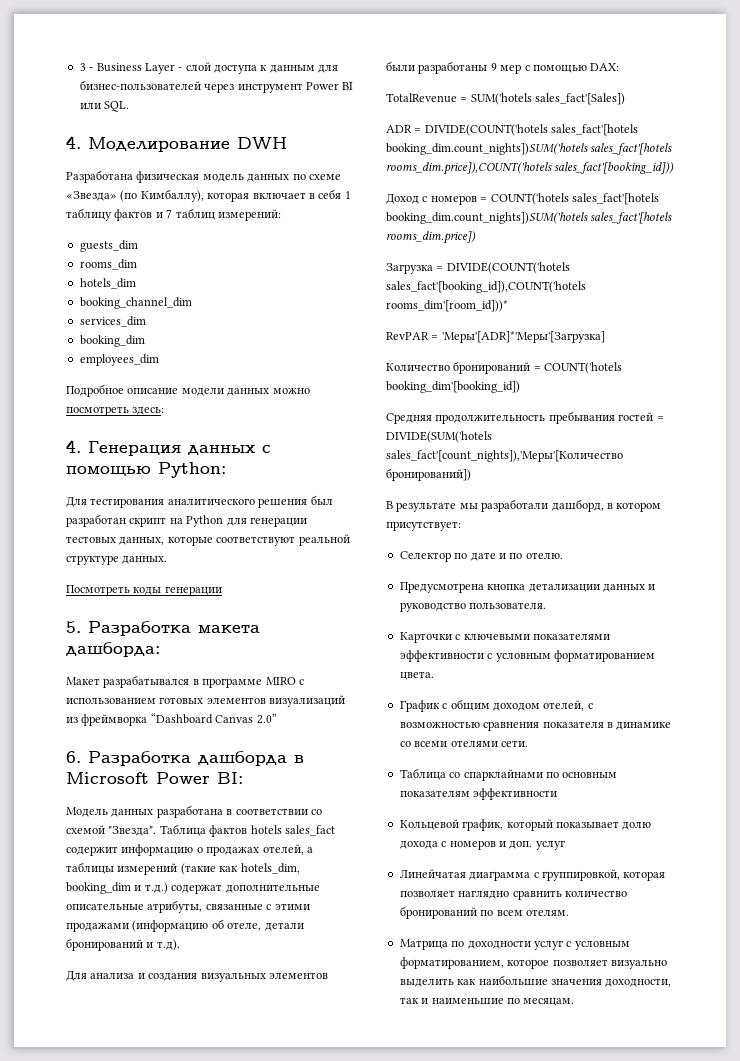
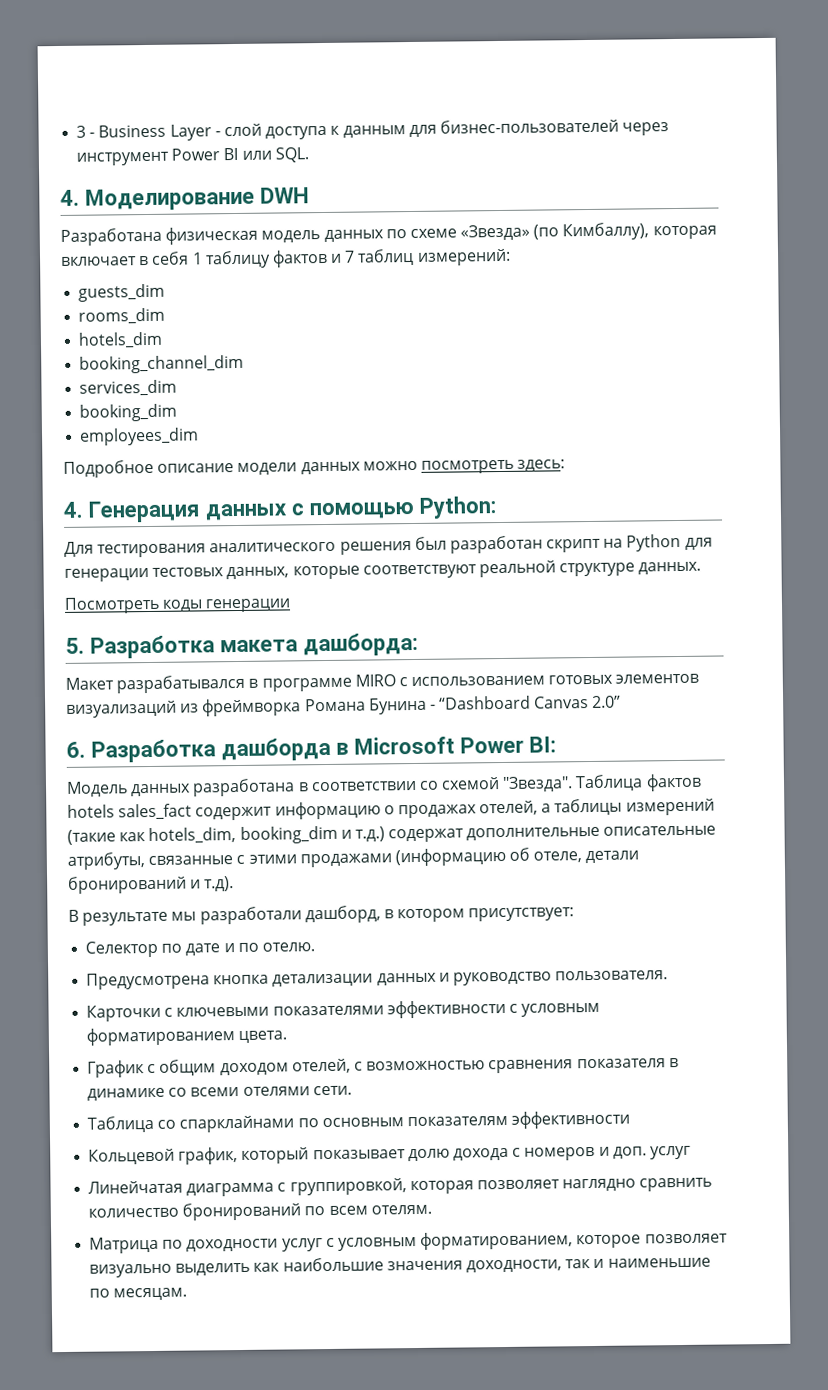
(148, 720) none -> [304,697,436,715] Романа Бунина -
[66,970,328,982] [386,61,620,74] [386,93,626,105] [386,124,639,136] [386,143,673,155] [386,162,675,175] [386,193,659,205] [386,212,673,224] [386,231,476,244] [386,262,570,274] [386,281,586,293] [386,300,508,312] [386,331,605,343] [386,361,623,374] [386,381,520,393] [386,411,664,424] [386,431,492,443] [386,450,623,462] [386,468,471,481] // Для анализа и создания визуальных элементов были разработаны 9 мер с помощью DAX: // TotalRevenue = SUM('hotels sales_fact'[Sales]) // ADR = DIVIDE(COUNT('hotels sales_fact'[hotels booking_dim.count_nights])SUM('hotels sales_fact'[hotels rooms_dim.price]),COUNT('hotels sales_fact'[booking_id])) // Доход с номеров = COUNT('hotels sales_fact'[hotels booking_dim.count_nights])SUM('hotels sales_fact'[hotels rooms_dim.price]) // Загрузка = DIVIDE(COUNT('hotels sales_fact'[booking_id]),COUNT('hotels rooms_dim'[room_id]))* // RevPAR = 'Меры'[ADR]*'Меры'[Загрузка] // Количество бронирований = COUNT('hotels booking_dim'[booking_id]) // Средняя продолжительность пребывания гостей = DIVIDE(SUM('hotels sales_fact'[count_nights]),'Меры'[Количество бронирований]) -> (235, 884) none

